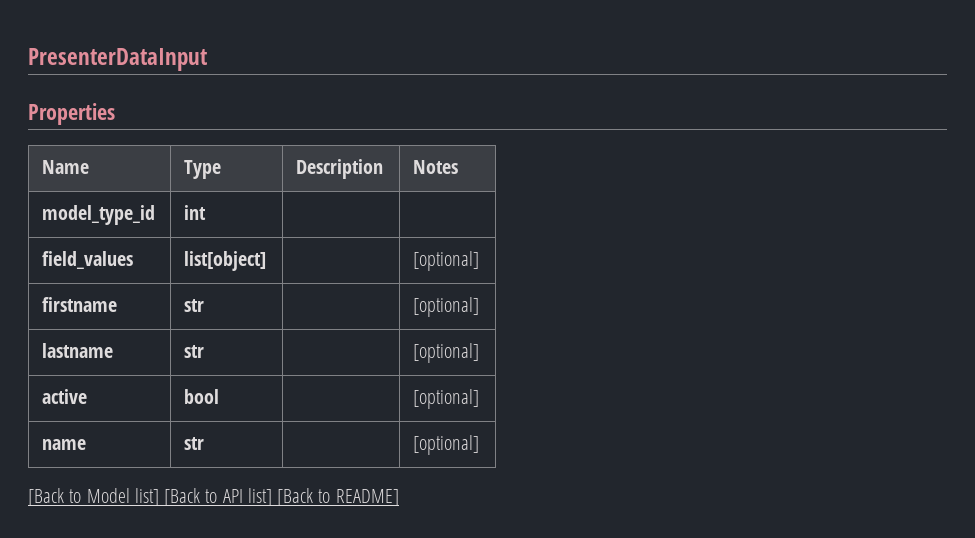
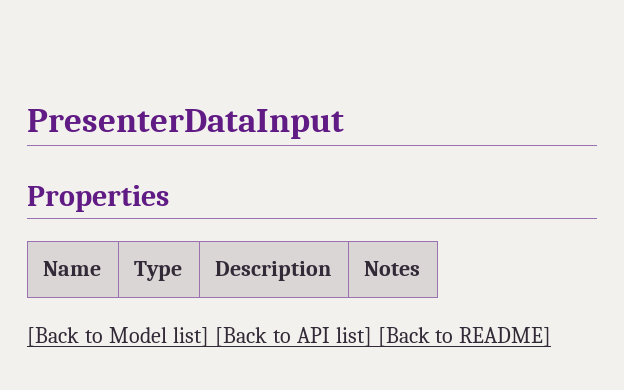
[42,205,156,225] [184,205,207,220] [42,251,134,269] [184,251,267,271] [413,251,480,271] [42,297,118,312] [184,299,205,312] [413,297,480,317] [42,343,114,358] [184,345,205,358] [413,343,480,363] [42,389,88,404] [184,389,220,404] [413,389,480,409] [42,439,87,450] [184,437,205,450] [413,435,480,455] // model_type_id | int | | // field_values | list[object] | | [optional] // firstname | str | | [optional] // lastname | str | | [optional] // active | bool | | [optional] // name | str | | [optional] -> (421, 268) none

